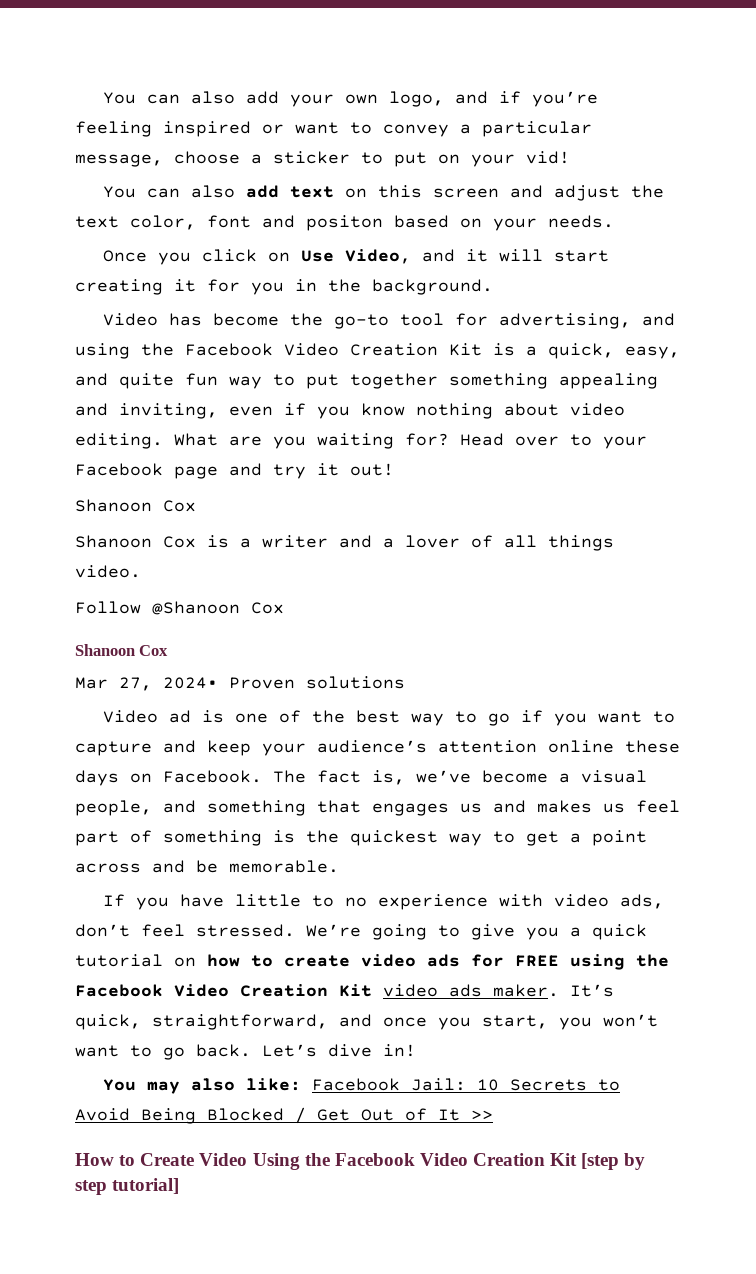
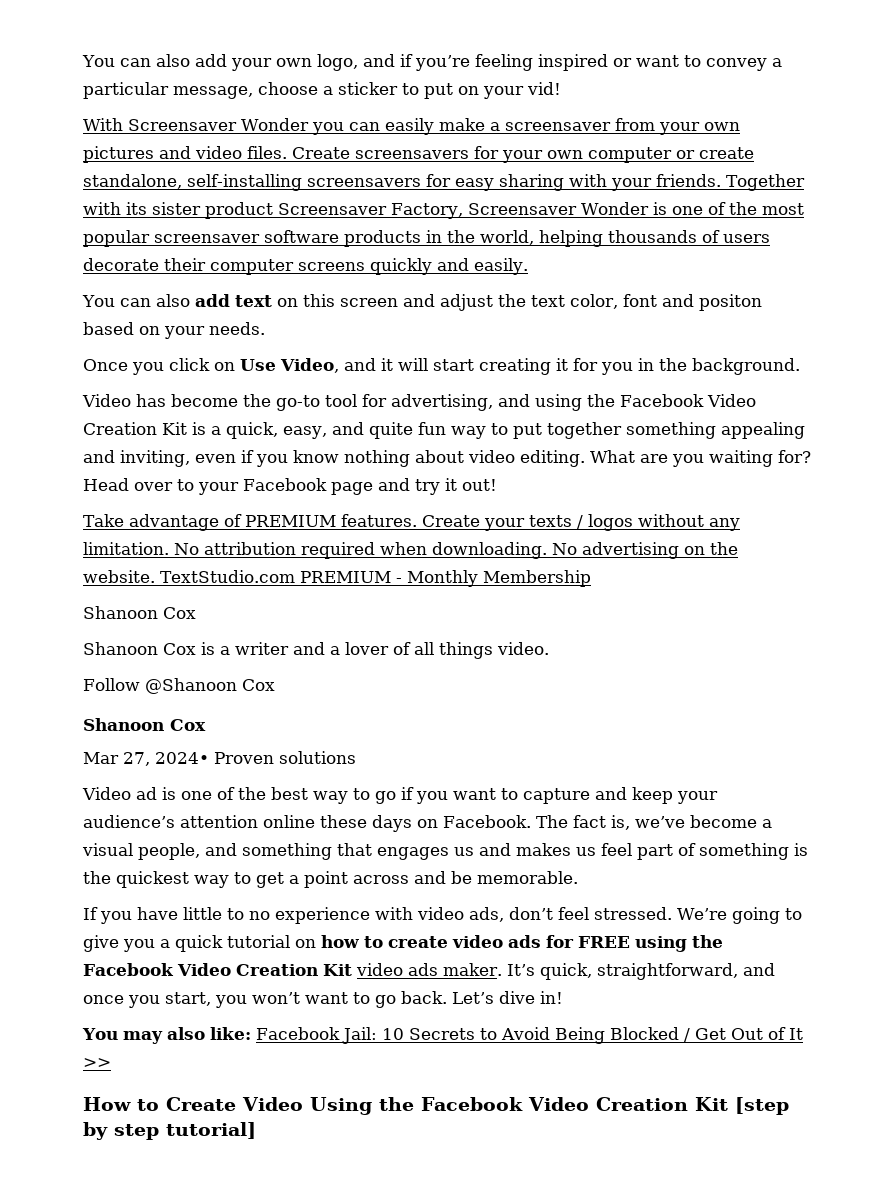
(570, 157) none -> [83,118,740,135] [83,146,754,163] [83,174,805,191] [83,202,804,219] [83,230,770,247] [83,258,528,275] // With Screensaver Wonder you can easily make a screensaver from your own pictures and video files. Create screensavers for your own computer or create standalone, self-installing screensavers for easy sharing with your friends. Together with its sister product Screensaver Factory, Screensaver Wonder is one of the most popular screensaver software products in the world, helping thousands of users decorate their computer screens quickly and easily.
(394, 469) none -> [83,514,740,531] [83,542,738,559] [83,570,591,587] // Take advantage of PREMIUM features. Create your texts / logos without any limitation. No attribution required when downloading. No advertising on the website. TextStudio.com PREMIUM - Monthly Membership

